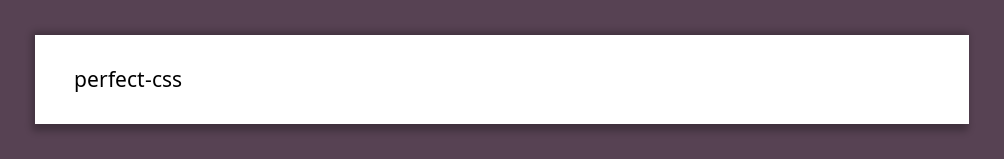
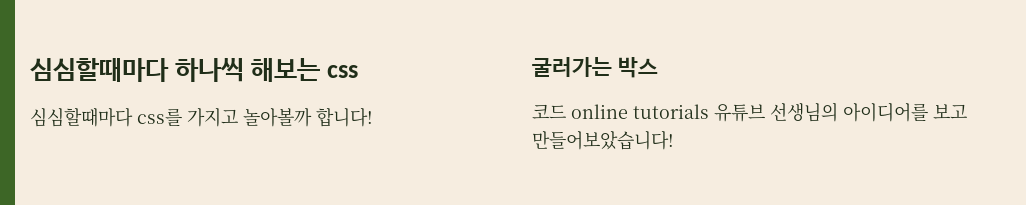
[74,71,182,92] perfect-css -> [30,58,358,82] [30,107,373,127] [532,57,658,78] [532,102,967,122] [532,130,674,150] 심심할때마다 하나씩 해보는 css // 심심할때마다 css를 가지고 놀아볼까 합니다! // 굴러가는 박스 // 코드 online tutorials 유튜브 선생님의 아이디어를 보고 만들어보았습니다!

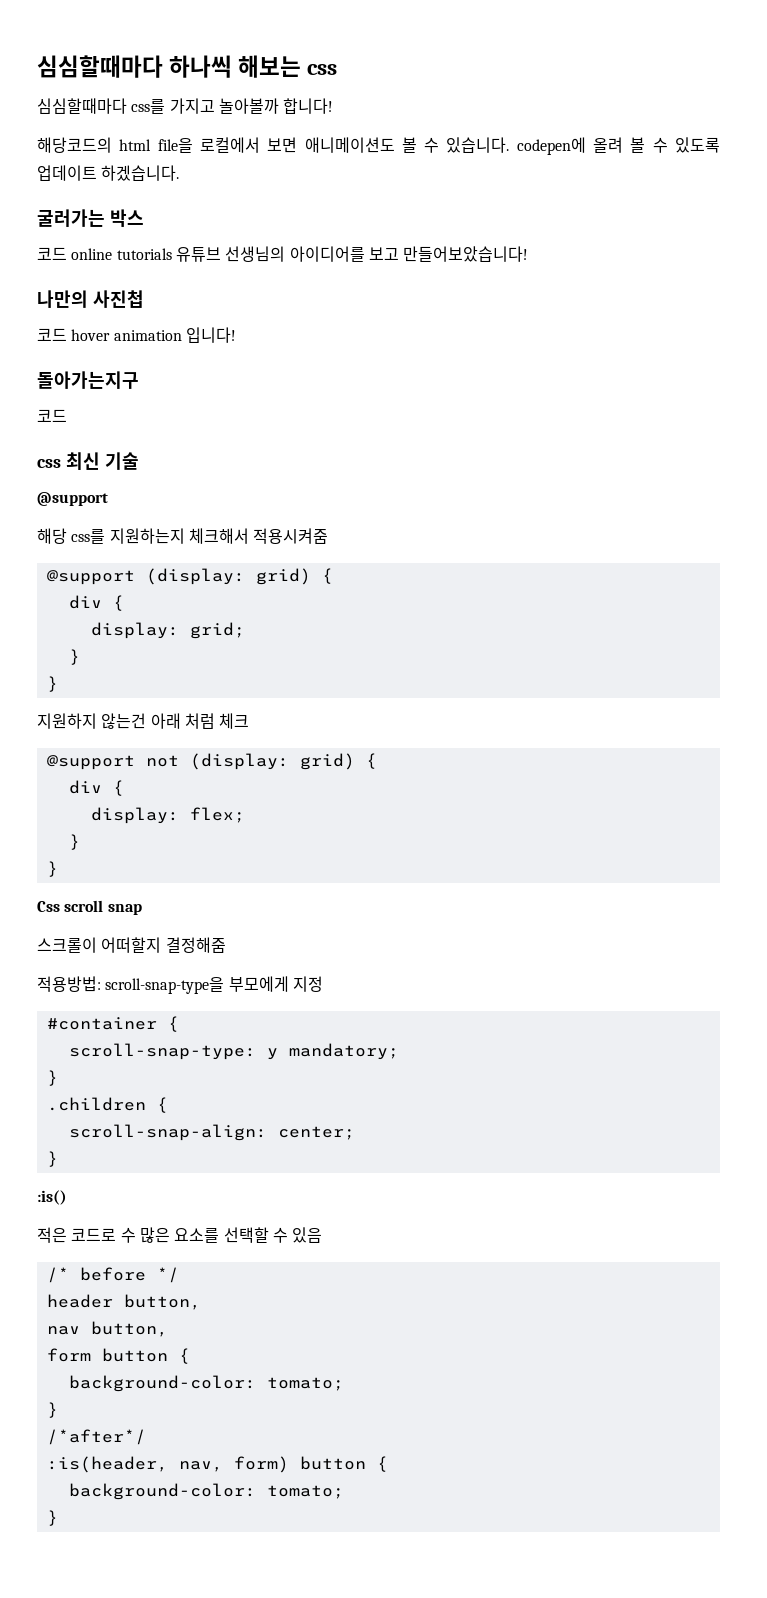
(373, 117) none -> [37,137,720,155] [37,165,180,181] // 해당코드의 html file을 로컬에서 보면 애니메이션도 볼 수 있습니다. codepen에 올려 볼 수 있도록 업데이트 하겠습니다.
(674, 140) none -> [37,290,144,308] [37,327,236,343] [37,371,139,389] [37,409,67,422] [37,452,139,470] [37,492,108,506] [37,528,329,544] [46,568,333,585] [68,595,124,611] [90,622,245,639] [68,649,80,665] [46,676,58,692] [37,713,250,729] [46,753,377,770] [68,780,124,796] [90,807,245,824] [68,834,80,850] [46,861,58,877] [37,900,142,915] [37,937,226,953] [37,976,323,994] [46,1016,179,1032] [68,1043,399,1060] [46,1070,58,1086] [46,1097,168,1113] [68,1124,355,1141] [46,1151,58,1167] [37,1190,67,1205] [37,1227,323,1243] [46,1267,179,1283] [46,1294,201,1310] [46,1321,168,1337] [46,1348,190,1364] [68,1375,344,1392] [46,1402,58,1418] [46,1429,146,1445] [46,1456,388,1473] [68,1483,344,1500] [46,1510,58,1526] // 나만의 사진첩 // 코드 hover animation 입니다! // 돌아가는지구 // 코드 // css 최신 기술 // @support // 해당 css를 지원하는지 체크해서 적용시켜줌 // @support (display: grid) { // div { // display: grid; // } // } // 지원하지 않는건 아래 처럼 체크 // @support not (display: grid) { // div { // display: flex; // } // } // Css scroll snap // 스크롤이 어떠할지 결정해줌 // 적용방법: scroll-snap-type을 부모에게 지정 // #container { // scroll-snap-type: y mandatory; // } // .children { // scroll-snap-align: center; // } // :is() // 적은 코드로 수 많은 요소를 선택할 수 있음 // /* before */ // header button, // nav button, // form button { // background-color: tomato; // } // /*after*/ // :is(header, nav, form) button { // background-color: tomato; // }

